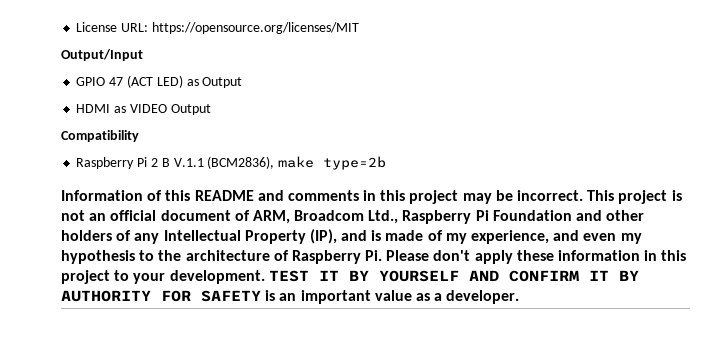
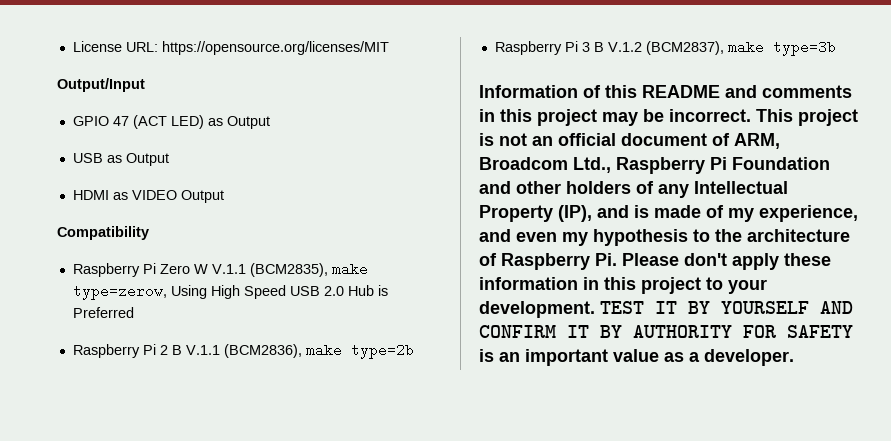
(243, 82) none -> [72,153,169,166] // USB as Output
(139, 136) none -> [72,262,368,277] [72,284,388,300] [72,307,134,318] // Raspberry Pi Zero W V.1.1 (BCM2835), make type=zerow, Using High Speed USB 2.0 Hub is Preferred
(387, 163) none -> [494,40,836,56] // Raspberry Pi 3 B V.1.2 (BCM2837), make type=3b

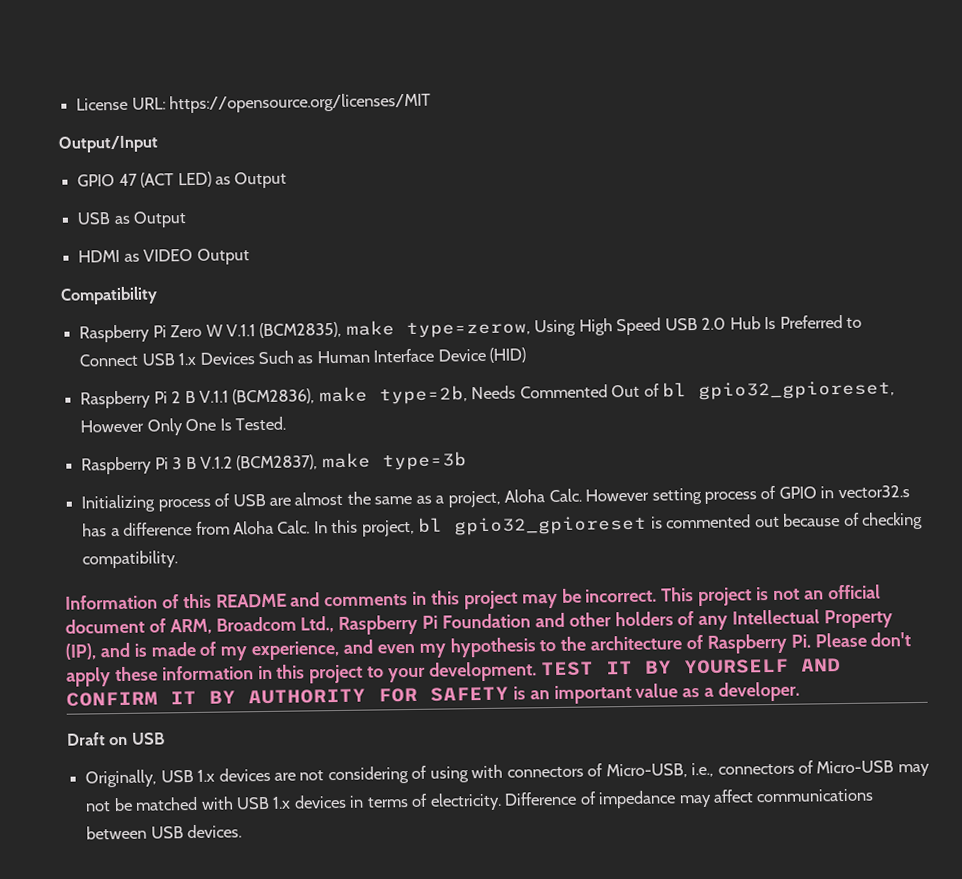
[377,285,388,296] is -> [764,316,777,330] Is
(134, 312) none -> [845,317,862,328] [79,347,527,367] to Connect USB 1.x Devices Such as Human Interface Device (HID)
[350,343,414,359] type=2b -> [378,380,896,405] [80,416,286,436] type=2b, Needs Commented Out of bl gpio32_gpioreset, However Only One Is Tested.
(836, 48) none -> [81,485,910,513] [82,511,923,537] [82,550,179,569] // Initializing process of USB are almost the same as a project, Aloha Calc. However setting process of GPIO in vector32.s has a difference from Aloha Calc. In this project, bl gpio32_gpioreset is commented out because of checking compatibility.
(794, 357) none -> [67,732,165,746] [85,760,930,788] [85,788,875,812] [86,824,243,840] // Draft on USB // Originally, USB 1.x devices are not considering of using with connectors of Micro-USB, i.e., connectors of Micro-USB may not be matched with USB 1.x devices in terms of electricity. Difference of impedance may affect communications between USB devices.

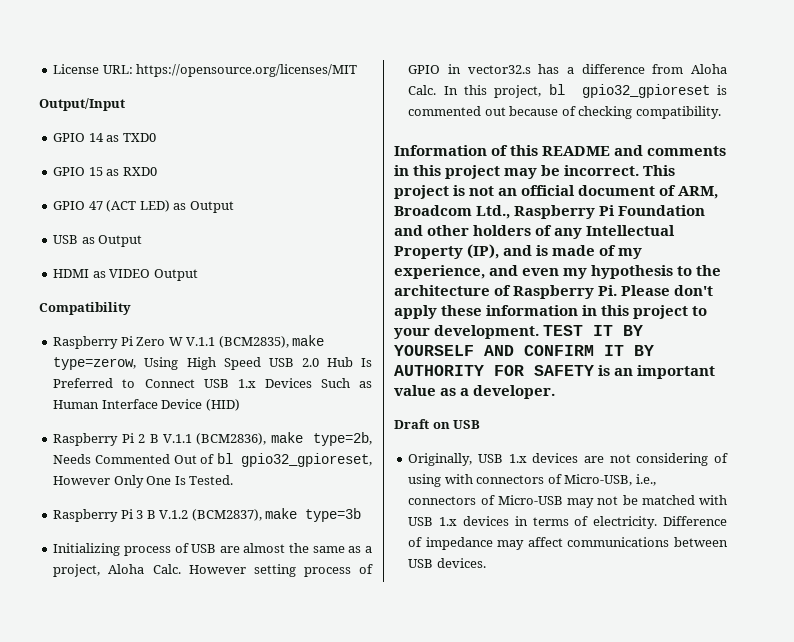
(158, 144) none -> [53,133,156,142] [53,167,157,176] // GPIO 14 as TXD0 // GPIO 15 as RXD0

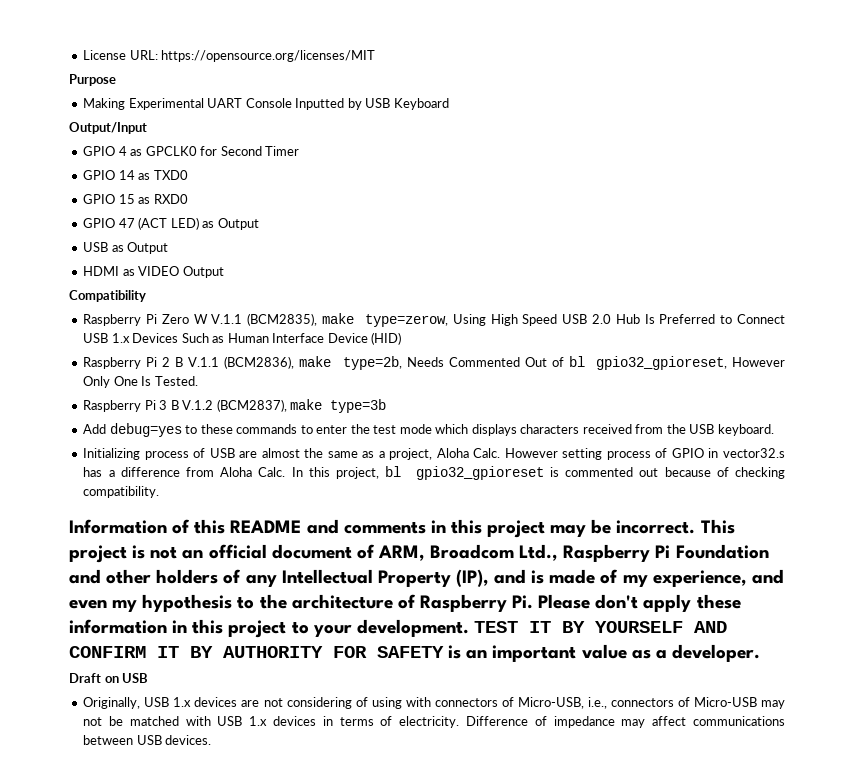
[39,98,125,111] Output/Input -> [69,74,116,86] [83,98,449,110] [69,122,147,134] [83,146,300,156] Purpose // Making Experimental UART Console Inputted by USB Keyboard // Output/Input // GPIO 4 as GPCLK0 for Second Timer
(362, 515) none -> [83,423,774,437] // Add debug=yes to these commands to enter the test mode which displays characters received from the USB keyboard.

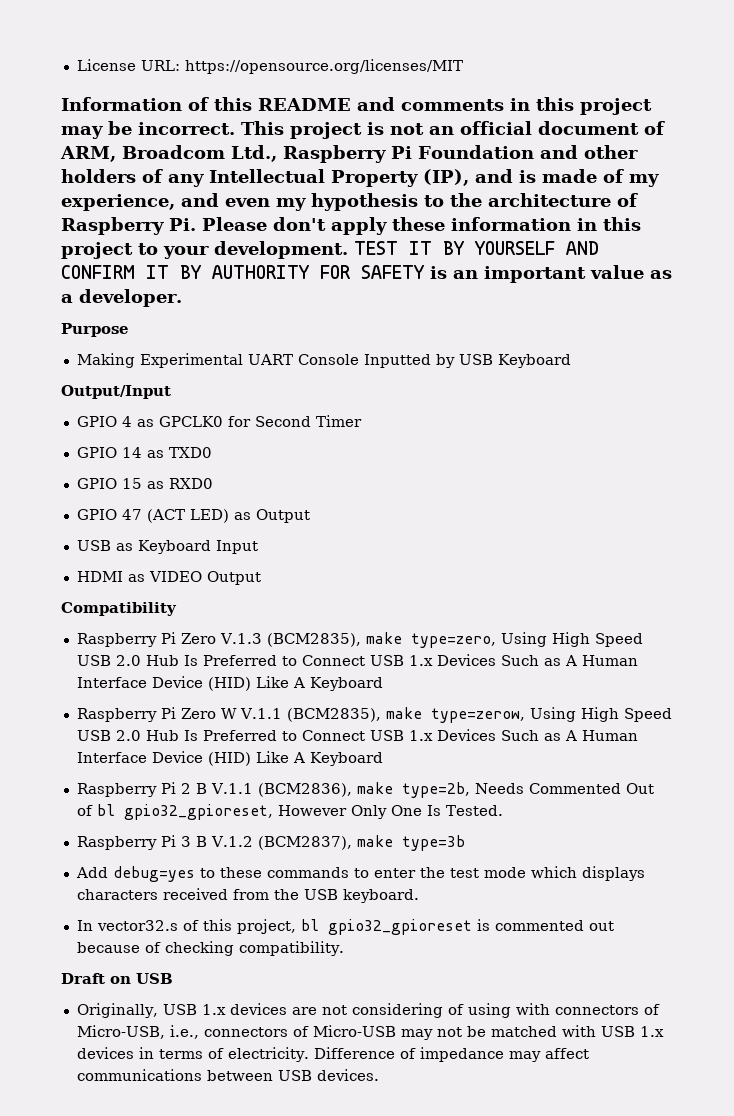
[69,74,116,86] [83,98,449,110] [69,122,147,134] [83,146,300,156] [83,170,188,180] [83,194,188,204] [83,217,259,230] [83,242,169,254] [83,266,224,278] [69,290,146,302] [83,313,786,327] [83,332,402,345] [83,356,785,370] [83,376,198,388] [83,399,387,413] [83,423,774,437] [83,448,785,460] [83,466,786,480] [83,486,160,498] // Purpose // Making Experimental UART Console Inputted by USB Keyboard // Output/Input // GPIO 4 as GPCLK0 for Second Timer // GPIO 14 as TXD0 // GPIO 15 as RXD0 // GPIO 47 (ACT LED) as Output // USB as Output // HDMI as VIDEO Output // Compatibility // Raspberry Pi Zero W V.1.1 (BCM2835), make type=zerow, Using High Speed USB 2.0 Hub Is Preferred to Connect USB 1.x Devices Such as Human Interface Device (HID) // Raspberry Pi 2 B V.1.1 (BCM2836), make type=2b, Needs Commented Out of bl gpio32_gpioreset, However Only One Is Tested. // Raspberry Pi 3 B V.1.2 (BCM2837), make type=3b // Add debug=yes to these commands to enter the test mode which displays characters received from the USB keyboard. // Initializing process of USB are almost the same as a project, Aloha Calc. However setting process of GPIO in vector32.s has a difference from Aloha Calc. In this project, bl gpio32_gpioreset is commented out because of checking compatibility. -> (463, 66) none
(760, 653) none -> [61,323,129,337] [76,353,571,368] [61,385,171,399] [76,415,362,427] [76,447,212,458] [76,478,213,489] [76,509,310,523] [76,540,258,554] [76,571,261,585] [61,602,177,616] [76,632,643,648] [76,654,638,666] [76,676,383,691] [76,707,672,723] [76,729,638,741] [76,751,383,766] [76,782,654,798] [76,804,503,820] [76,835,465,851] [75,866,645,882] [76,888,419,903] [76,919,614,935] [76,941,344,956] // Purpose // Making Experimental UART Console Inputted by USB Keyboard // Output/Input // GPIO 4 as GPCLK0 for Second Timer // GPIO 14 as TXD0 // GPIO 15 as RXD0 // GPIO 47 (ACT LED) as Output // USB as Keyboard Input // HDMI as VIDEO Output // Compatibility // Raspberry Pi Zero V.1.3 (BCM2835), make type=zero, Using High Speed USB 2.0 Hub Is Preferred to Connect USB 1.x Devices Such as A Human Interface Device (HID) Like A Keyboard // Raspberry Pi Zero W V.1.1 (BCM2835), make type=zerow, Using High Speed USB 2.0 Hub Is Preferred to Connect USB 1.x Devices Such as A Human Interface Device (HID) Like A Keyboard // Raspberry Pi 2 B V.1.1 (BCM2836), make type=2b, Needs Commented Out of bl gpio32_gpioreset, However Only One Is Tested. // Raspberry Pi 3 B V.1.2 (BCM2837), make type=3b // Add debug=yes to these commands to enter the test mode which displays characters received from the USB keyboard. // In vector32.s of this project, bl gpio32_gpioreset is commented out because of checking compatibility.

